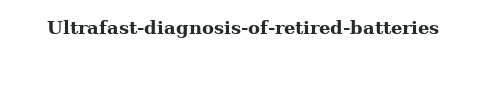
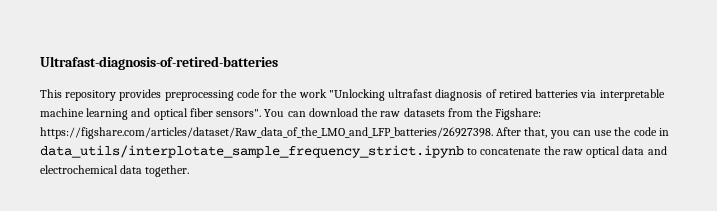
(439, 29) none -> [40,89,665,101] [40,108,542,120] [40,127,669,139] [40,145,667,158] [40,165,190,177] // This repository provides preprocessing code for the work "Unlocking ultrafast diagnosis of retired batteries via interpretable machine learning and optical fiber sensors". You can download the raw datasets from the Figshare: https://figshare.com/articles/dataset/Raw_data_of_the_LMO_and_LFP_batteries/26927398. After that, you can use the code in data_utils/interplotate_sample_frequency_strict.ipynb to concatenate the raw optical data and electrochemical data together.

